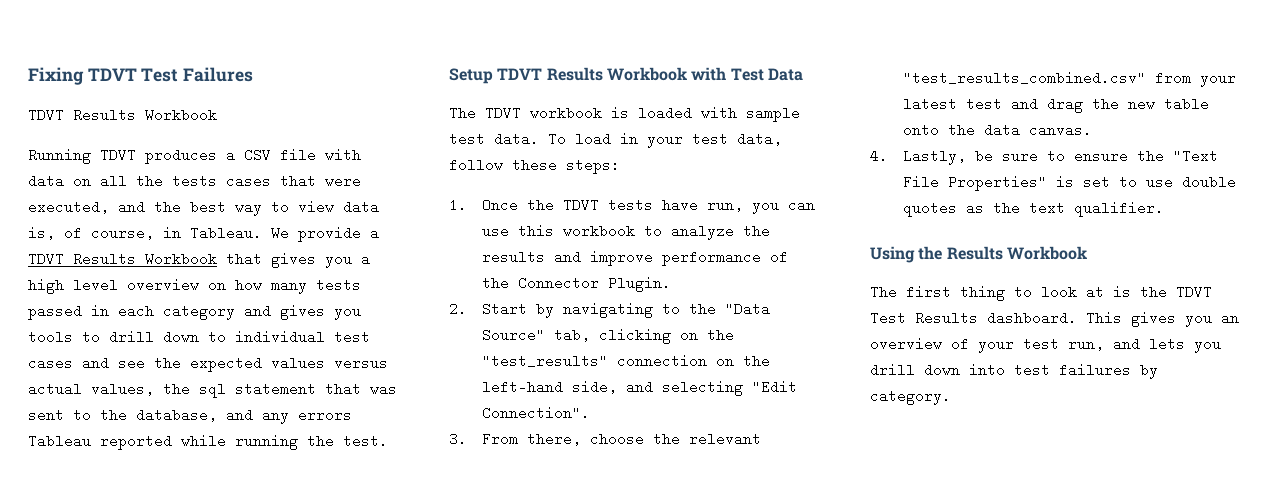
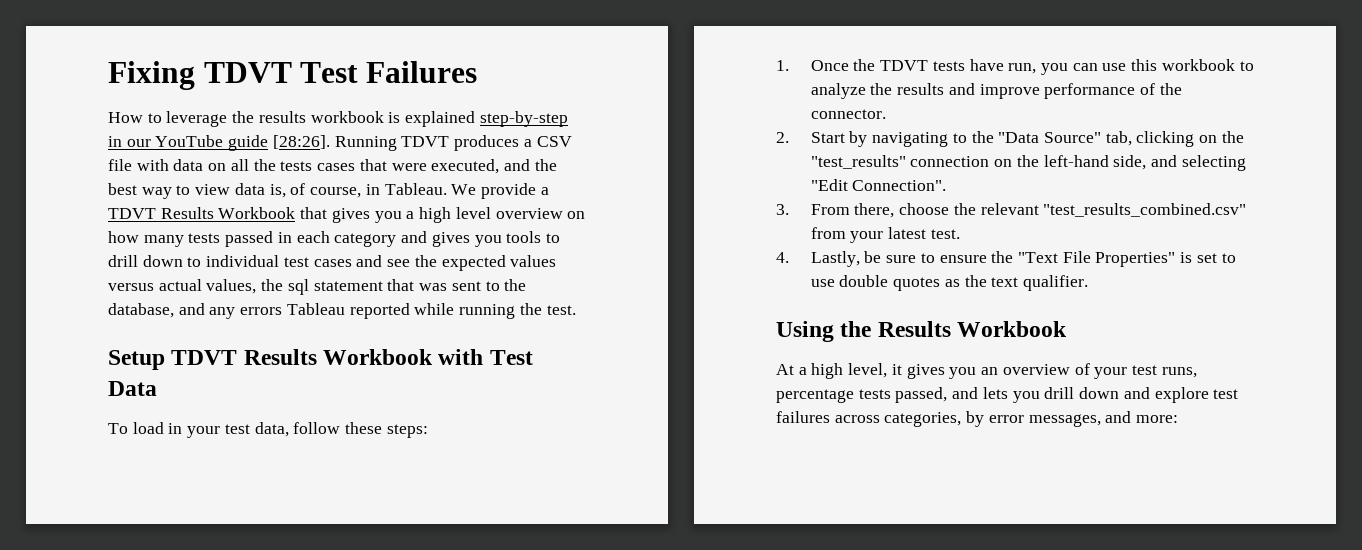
[28,108,217,122] TDVT Results Workbook // -> [108,111,568,127] [108,135,330,151] How to leverage the results workbook is explained step-by-step in our YouTube guide [28:26].
[449,106,800,122] [449,132,539,146] The TDVT workbook is loaded with sample test data. -> (157, 388) none
[517,276,671,292] Connector Plugin. -> [810,109,886,119] connector.
[965,97,1209,113] [902,123,1092,137] test and drag the new table onto the data canvas. -> [930,229,960,239] test.
[870,285,1212,301] [870,311,1122,325] The first thing to look at is the TDVT Test Results dashboard. This -> [776,363,902,379] At a high level, it
[1068,337,1104,351] run, -> [1161,367,1197,378] [776,387,948,403] runs, percentage tests passed,
[969,363,1158,379] [870,389,951,405] into test failures by category. -> [1123,387,1239,403] [776,411,1179,427] and explore test failures across categories, by error messages, and more:

